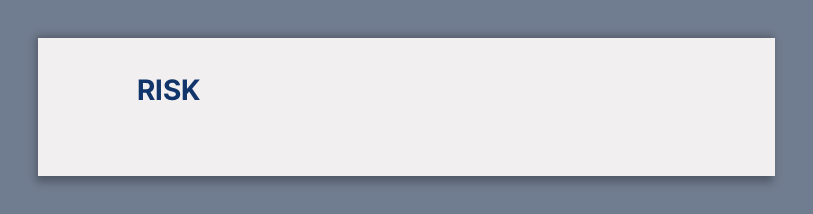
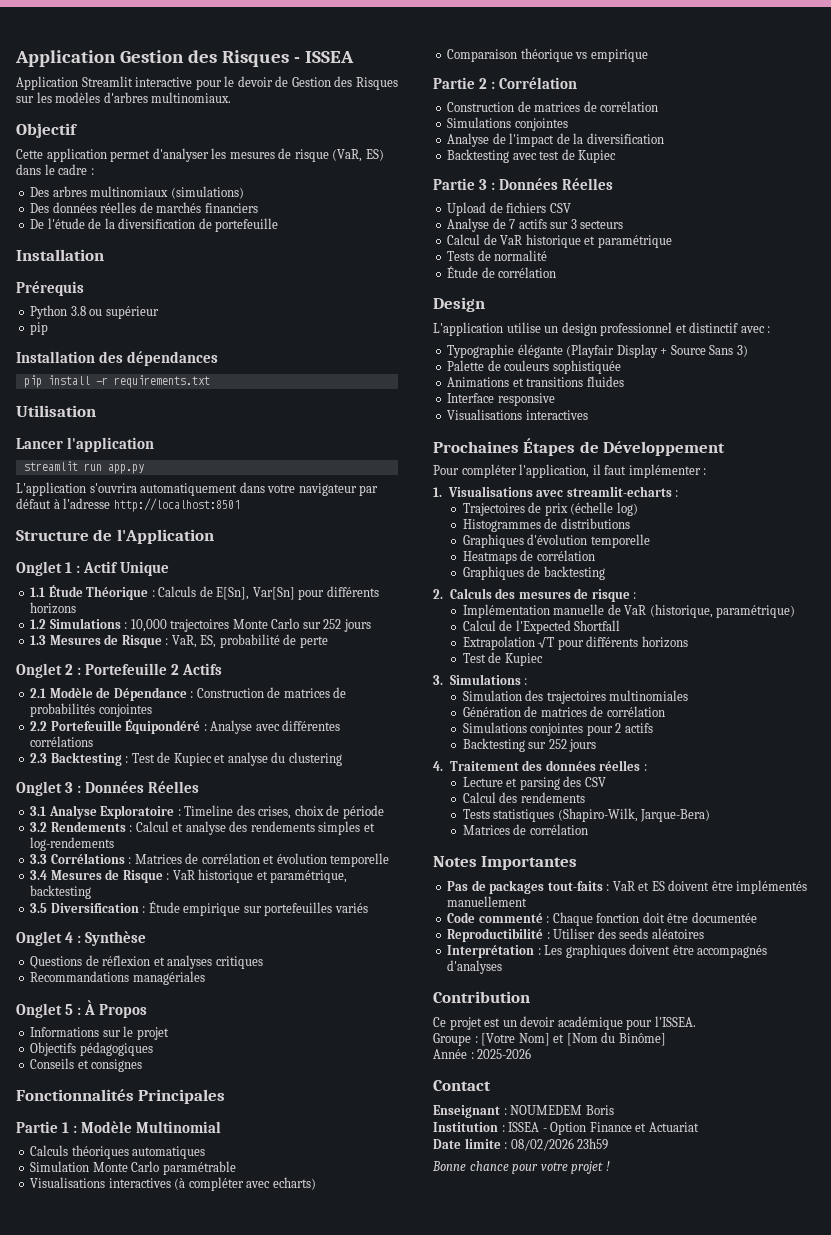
[137,79,200,101] RISK -> [15,50,354,67] [16,76,398,90] [16,92,232,103] [16,123,78,138] [16,148,384,162] [16,164,94,175] [30,186,244,199] [30,202,258,213] [30,218,279,232] [16,249,104,261] [16,281,84,296] [30,305,159,319] [30,322,49,335] [16,351,218,366] [23,375,210,388] [16,405,96,417] [16,437,154,452] [23,461,144,474] [16,482,379,496] [16,498,240,512] [16,529,214,544] [16,561,169,576] [30,585,379,600] [30,602,77,614] [30,618,371,632] [30,634,328,648] [16,663,222,678] [30,687,347,701] [30,703,152,717] [30,719,341,734] [30,736,94,747] [30,752,342,766] [16,781,199,796] [30,805,384,819] [30,821,375,835] [30,837,115,851] [30,853,390,867] [30,869,348,883] [30,885,92,899] [30,901,368,916] [16,931,146,946] [30,955,263,969] [30,971,205,985] [16,1000,147,1018] [30,1026,169,1040] [30,1042,153,1056] [30,1058,143,1072] [16,1089,226,1104] [16,1121,221,1133] [30,1145,206,1159] [30,1161,236,1175] [30,1177,316,1191] [447,48,648,62] [433,77,577,89] [447,101,659,112] [447,117,568,131] [447,133,664,147] [447,149,617,163] [433,178,613,190] [447,202,571,216] [447,218,624,232] [447,234,672,248] [447,250,548,261] [447,266,557,278] [433,297,485,312] [433,322,771,336] [447,344,748,358] [447,360,621,374] [447,376,624,387] [447,393,555,406] [447,409,588,420] [433,438,726,456] [433,464,707,478] [433,486,679,497] [462,502,638,516] [462,518,630,532] [462,534,650,548] [462,550,595,564] [462,566,605,580] [433,588,637,602] [462,604,796,618] [462,620,621,634] [462,636,688,650] [462,652,543,666] [433,674,528,685] [462,690,689,704] [462,706,665,717] [462,722,653,736] [462,738,597,752] [433,760,647,771] [462,776,606,790] [462,792,585,803] [462,808,711,822] [462,824,588,835] [433,856,578,870] [447,880,808,894] [447,896,528,907] [447,912,757,926] [447,928,704,942] [447,944,768,958] [447,960,503,974] [433,991,530,1003] [433,1016,696,1030] [433,1032,666,1046] [433,1048,532,1059] [433,1080,491,1091] [433,1105,614,1118] [433,1122,699,1135] [433,1138,609,1151] [432,1161,610,1174] Application Gestion des Risques - ISSEA // Application Streamlit interactive pour le devoir de Gestion des Risques sur les modèles d'arbres multinomiaux. // Objectif // Cette application permet d'analyser les mesures de risque (VaR, ES) dans le cadre : // Des arbres multinomiaux (simulations) // Des données réelles de marchés financiers // De l'étude de la diversification de portefeuille // Installation // Prérequis // Python 3.8 ou supérieur // pip // Installation des dépendances // pip install -r requirements.txt // Utilisation // Lancer l'application // streamlit run app.py // L'application s'ouvrira automatiquement dans votre navigateur par défaut à l'adresse http://localhost:8501 // Structure de l'Application // Onglet 1 : Actif Unique // 1.1 Étude Théorique : Calculs de E[Sn], Var[Sn] pour différents horizons // 1.2 Simulations : 10,000 trajectoires Monte Carlo sur 252 jours // 1.3 Mesures de Risque : VaR, ES, probabilité de perte // Onglet 2 : Portefeuille 2 Actifs // 2.1 Modèle de Dépendance : Construction de matrices de probabilités conjointes // 2.2 Portefeuille Équipondéré : Analyse avec différentes corrélations // 2.3 Backtesting : Test de Kupiec et analyse du clustering // Onglet 3 : Données Réelles // 3.1 Analyse Exploratoire : Timeline des crises, choix de période // 3.2 Rendements : Calcul et analyse des rendements simples et log-rendements // 3.3 Corrélations : Matrices de corrélation et évolution temporelle // 3.4 Mesures de Risque : VaR historique et paramétrique, backtesting // 3.5 Diversification : Étude empirique sur portefeuilles variés // Onglet 4 : Synthèse // Questions de réflexion et analyses critiques // Recommandations managériales // Onglet 5 : À Propos // Informations sur le projet // Objectifs pédagogiques // Conseils et consignes // Fonctionnalités Principales // Partie 1 : Modèle Multinomial // Calculs théoriques automatiques // Simulation Monte Carlo paramétrable // Visualisations interactives (à compléter avec echarts) // Comparaison théorique vs empirique // Partie 2 : Corrélation // Construction de matrices de corrélation // Simulations conjointes // Analyse de l'impact de la diversification // Backtesting avec test de Kupiec // Partie 3 : Données Réelles // Upload de fichiers CSV // Analyse de 7 actifs sur 3 secteurs // Calcul de VaR historique et paramétrique // Tests de normalité // Étude de corrélation // Design // L'application utilise un design professionnel et distinctif avec : // Typographie élégante (Playfair Display + Source Sans 3) // Palette de couleurs sophistiquée // Animations et transitions fluides // Interface responsive // Visualisations interactives // Prochaines Étapes de Développement // Pour compléter l'application, il faut implémenter : // 1. Visualisations avec streamlit-echarts : // Trajectoires de prix (échelle log) // Histogrammes de distributions // Graphiques d'évolution temporelle // Heatmaps de corrélation // Graphiques de backtesting // 2. Calculs des mesures de risque : // Implémentation manuelle de VaR (historique, paramétrique) // Calcul de l'Expected Shortfall // Extrapolation √T pour différents horizons // Test de Kupiec // 3. Simulations : // Simulation des trajectoires multinomiales // Génération de matrices de corrélation // Simulations conjointes pour 2 actifs // Backtesting sur 252 jours // 4. Traitement des données réelles : // Lecture et parsing des CSV // Calcul des rendements // Tests statistiques (Shapiro-Wilk, Jarque-Bera) // Matrices de corrélation // Notes Importantes // Pas de packages tout-faits : VaR et ES doivent être implémentés manuellement // Code commenté : Chaque fonction doit être documentée // Reproductibilité : Utiliser des seeds aléatoires // Interprétation : Les graphiques doivent être accompagnés d'analyses // Contribution // Ce projet est un devoir académique pour l'ISSEA. // Groupe : [Votre Nom] et [Nom du Binôme] // Année : 2025-2026 // Contact // Enseignant : NOUMEDEM Boris // Institution : ISSEA - Option Finance et Actuariat // Date limite : 08/02/2026 23h59 // Bonne chance pour votre projet !

